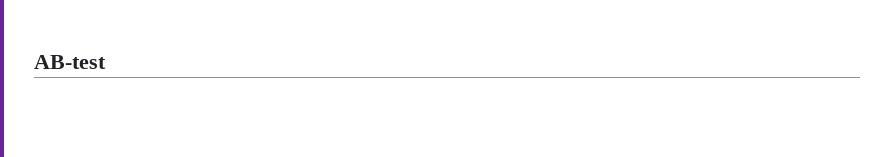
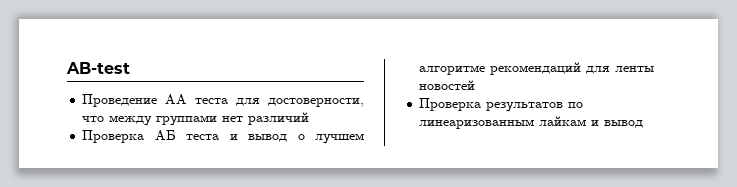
(106, 62) none -> [82,94,364,107] [82,112,310,126] [82,130,364,144] [419,62,655,75] [419,80,476,90] [419,98,584,112] [419,116,644,129] // Проведение АА теста для достоверности, что между группами нет различий // Проверка АБ теста и вывод о лучшем алгоритме рекомендаций для ленты новостей // Проверка результатов по линеаризованным лайкам и вывод

